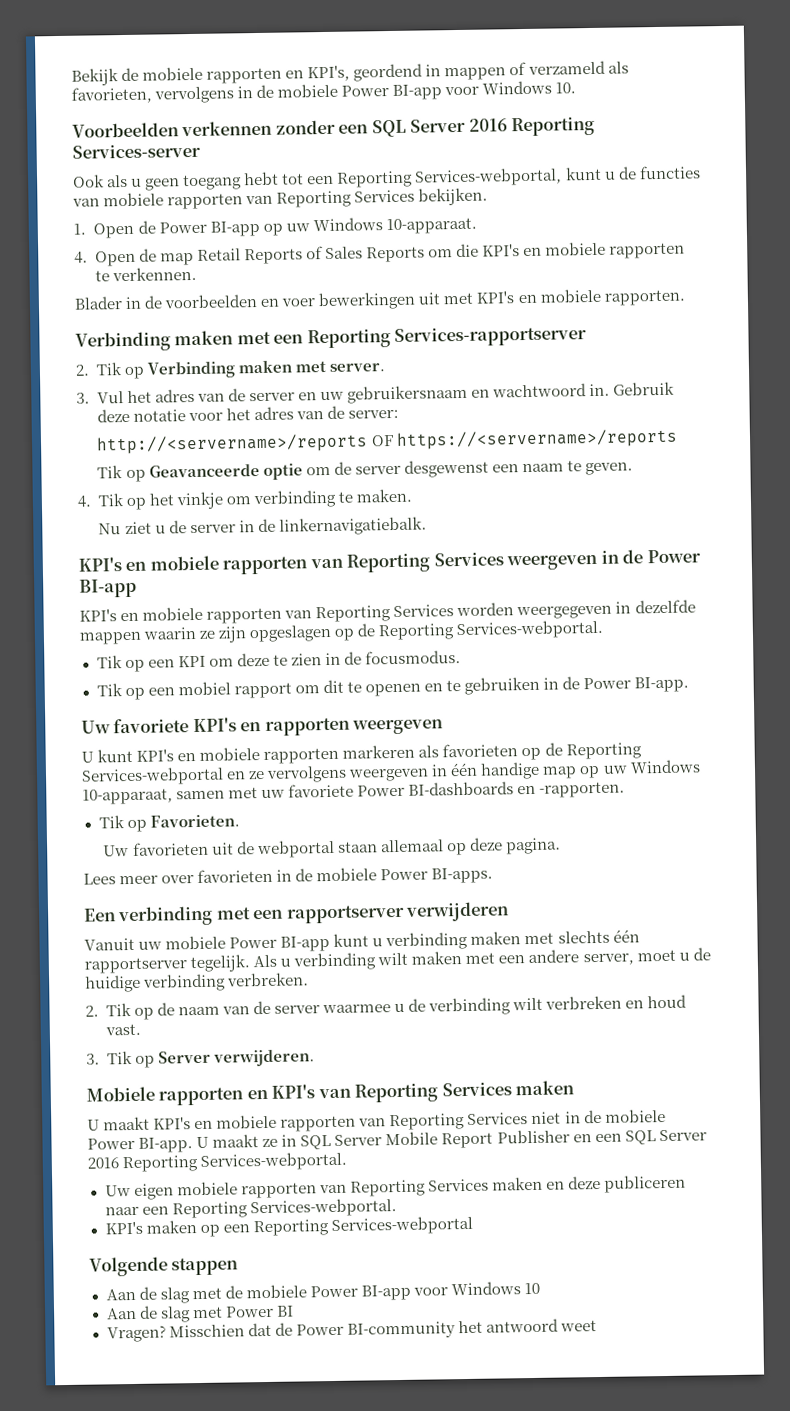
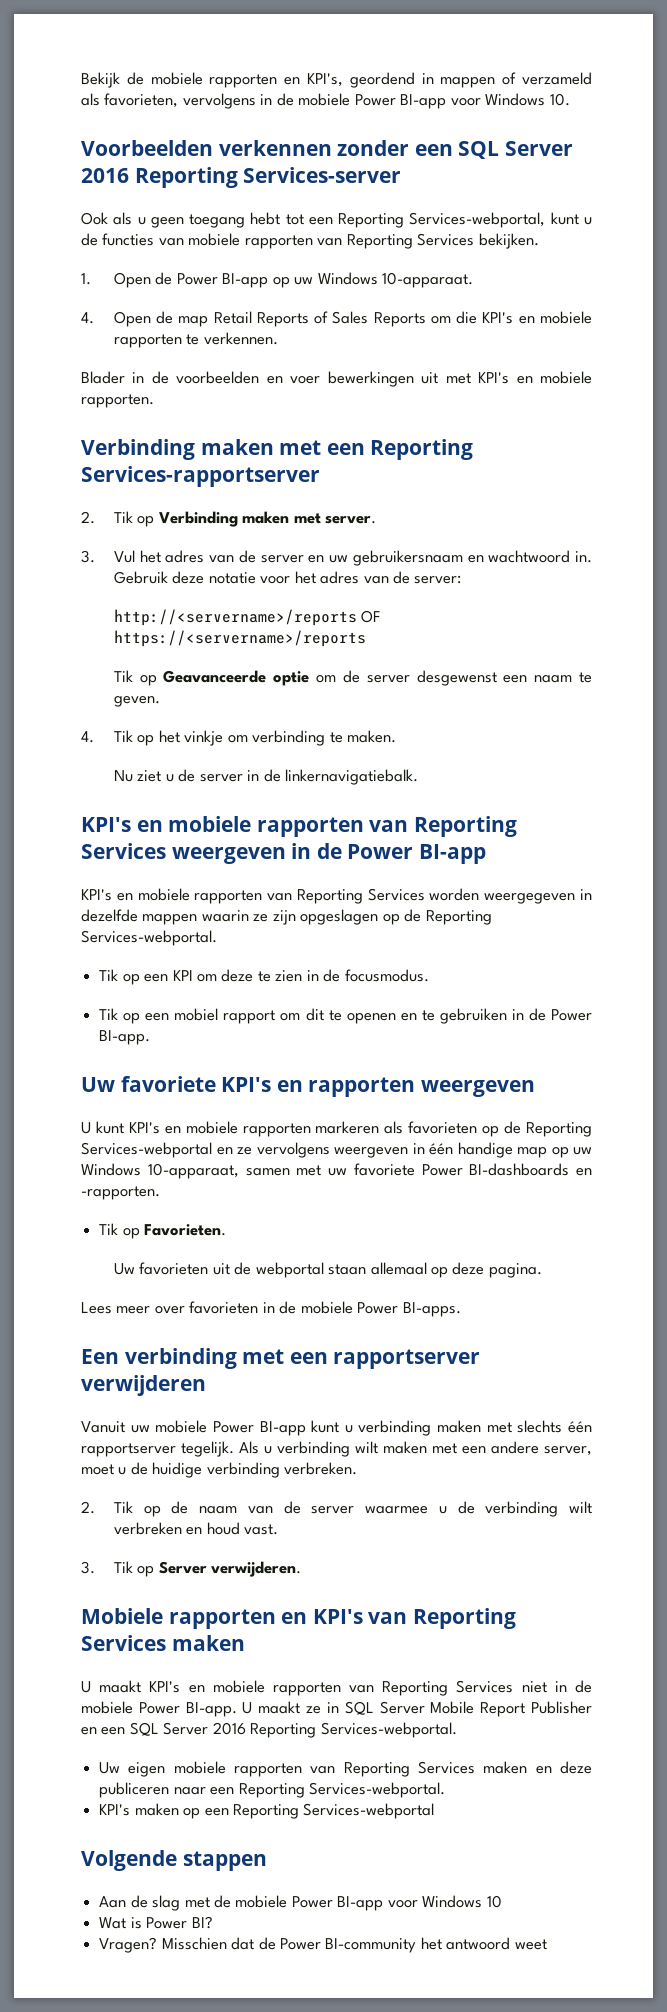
[106,1305,294,1323] Aan de slag met Power BI -> [99,1916,213,1929] Wat is Power BI?

